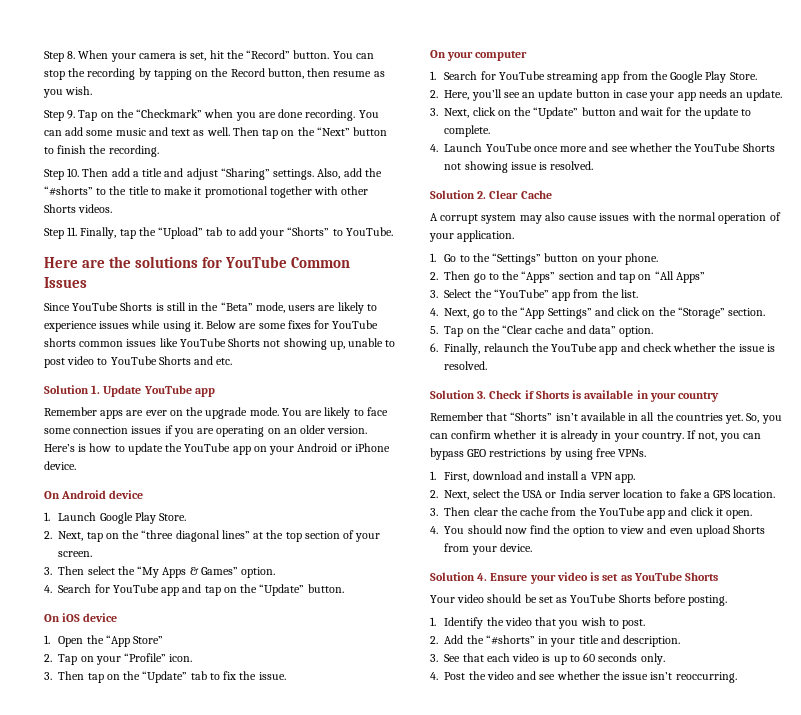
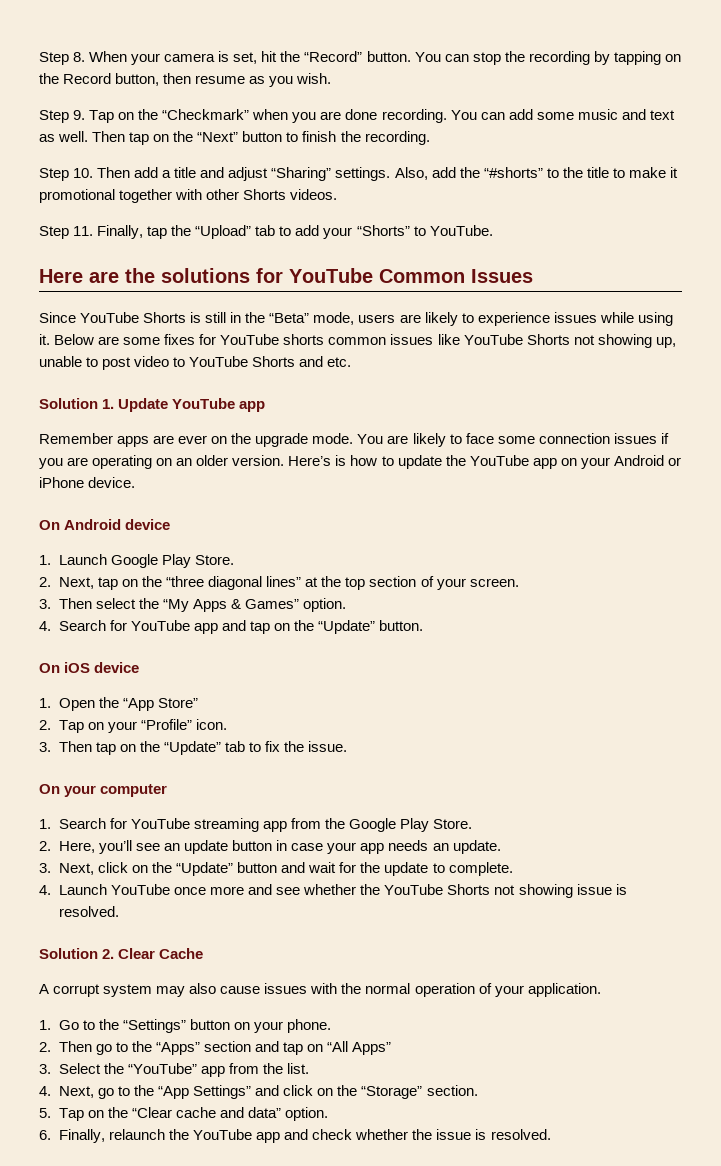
[430,390,720,402] [430,412,782,424] [430,430,761,442] [430,448,647,460] [430,471,635,483] [430,489,776,500] [430,507,752,519] [430,525,765,537] [444,543,532,555] [430,572,719,584] [430,594,728,606] [430,617,646,629] [430,635,681,647] [430,653,665,665] [430,671,737,683] // Solution 3. Check if Shorts is available in your country // Remember that “Shorts” isn’t available in all the countries yet. So, you can confirm whether it is already in your country. If not, you can bypass GEO restrictions by using free VPNs. // 1. First, download and install a VPN app. // 2. Next, select the USA or India server location to fake a GPS location. // 3. Then clear the cache from the YouTube app and click it open. // 4. You should now find the option to view and even upload Shorts from your device. // Solution 4. Ensure your video is set as YouTube Shorts // Your video should be set as YouTube Shorts before posting. // 1. Identify the video that you wish to post. // 2. Add the “#shorts” in your title and description. // 3. See that each video is up to 60 seconds only. // 4. Post the video and see whether the issue isn’t reoccurring. -> (551, 1134) none

